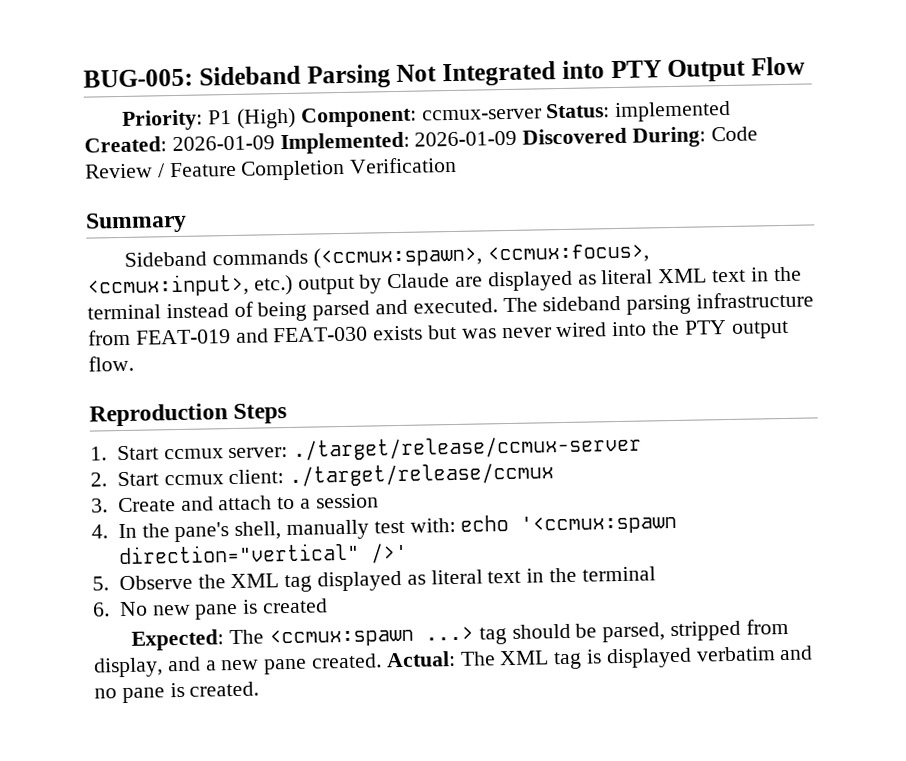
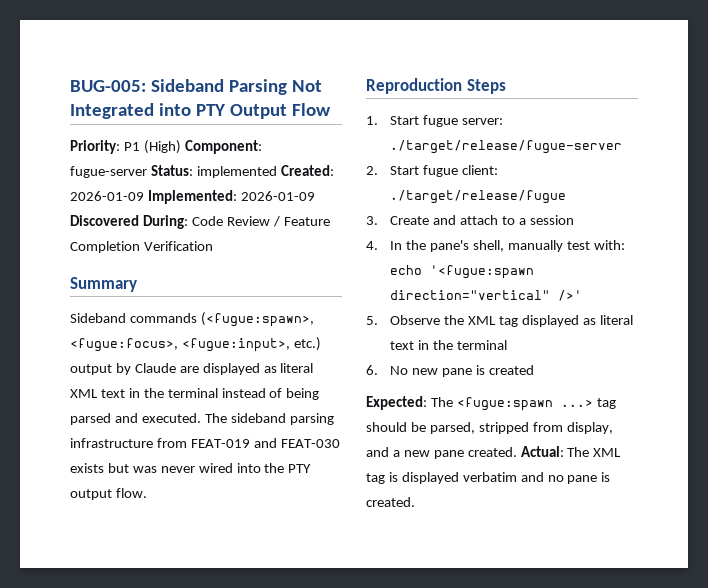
[421,108,542,121] ccmux-server -> [70,166,147,178] fugue-server
[313,243,649,269] [87,273,249,298] (<ccmux:spawn>, <ccmux:focus>, <ccmux:input>, -> [200,312,314,327] [70,338,290,352] (<fugue:spawn>, <fugue:focus>, <fugue:input>,
[163,434,643,461] ccmux server: ./target/release/ccmux-server -> [423,115,504,127] [390,140,623,154] fugue server: ./target/release/fugue-server
[163,462,555,487] ccmux client: ./target/release/ccmux -> [423,165,499,177] [390,190,567,204] fugue client: ./target/release/fugue
[520,513,678,535] '<ccmux:spawn -> [430,265,535,279] '<fugue:spawn
[269,627,415,648] <ccmux:spawn -> [456,397,553,411] <fugue:spawn

